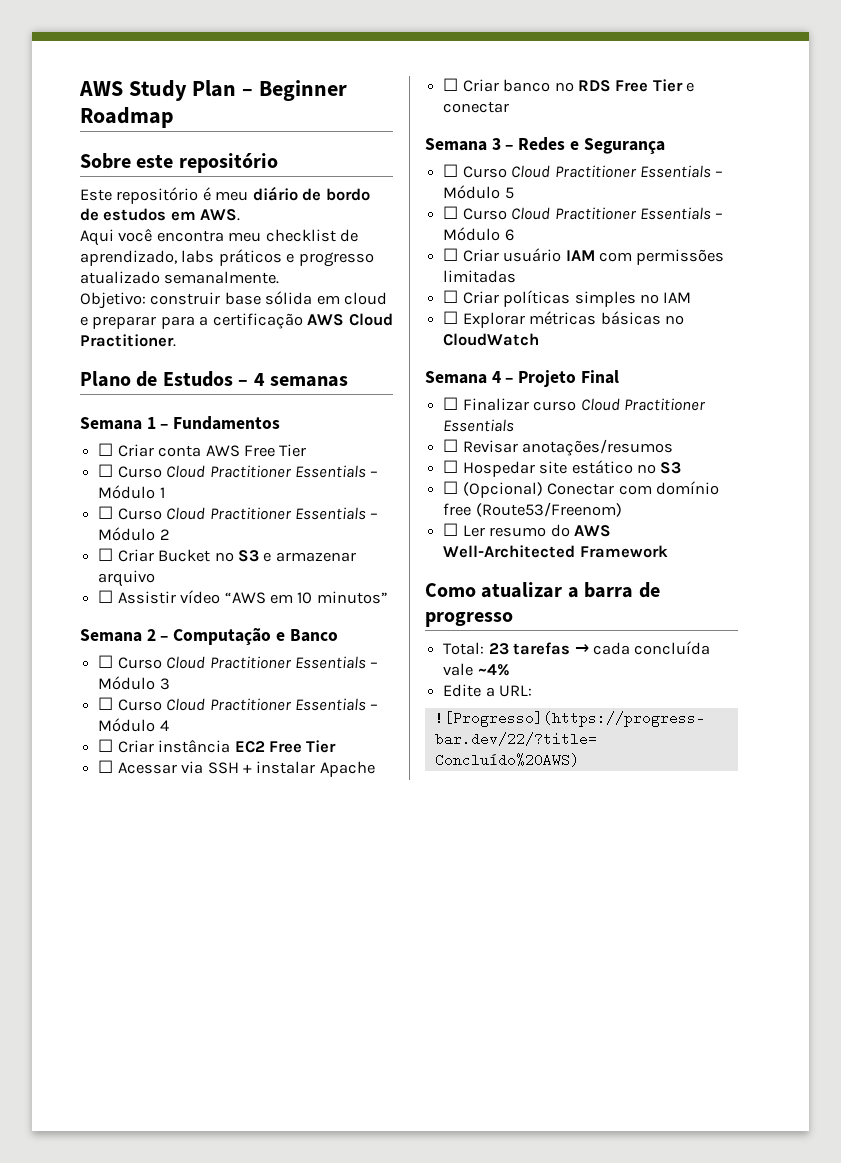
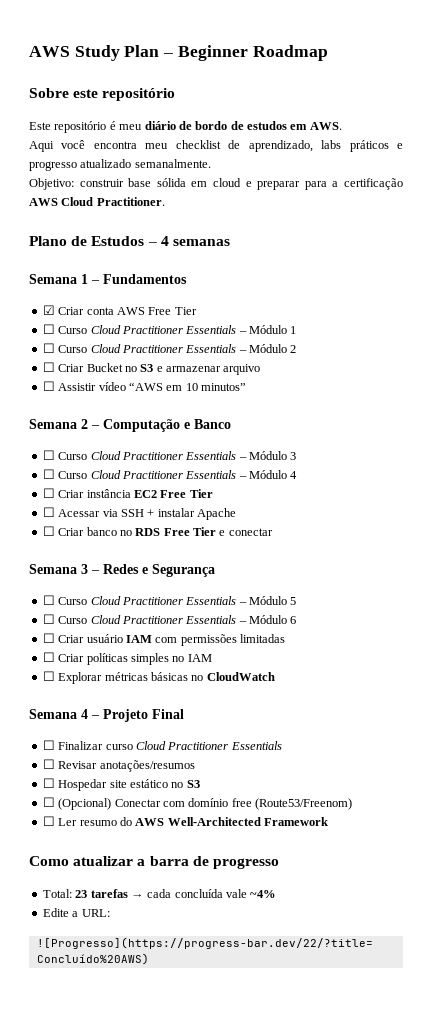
[98,443,114,456] ☐ -> [42,305,55,315] ☑

